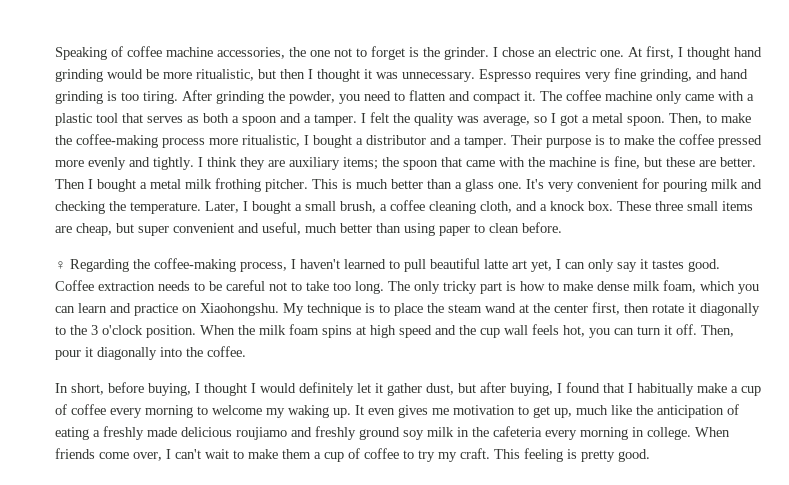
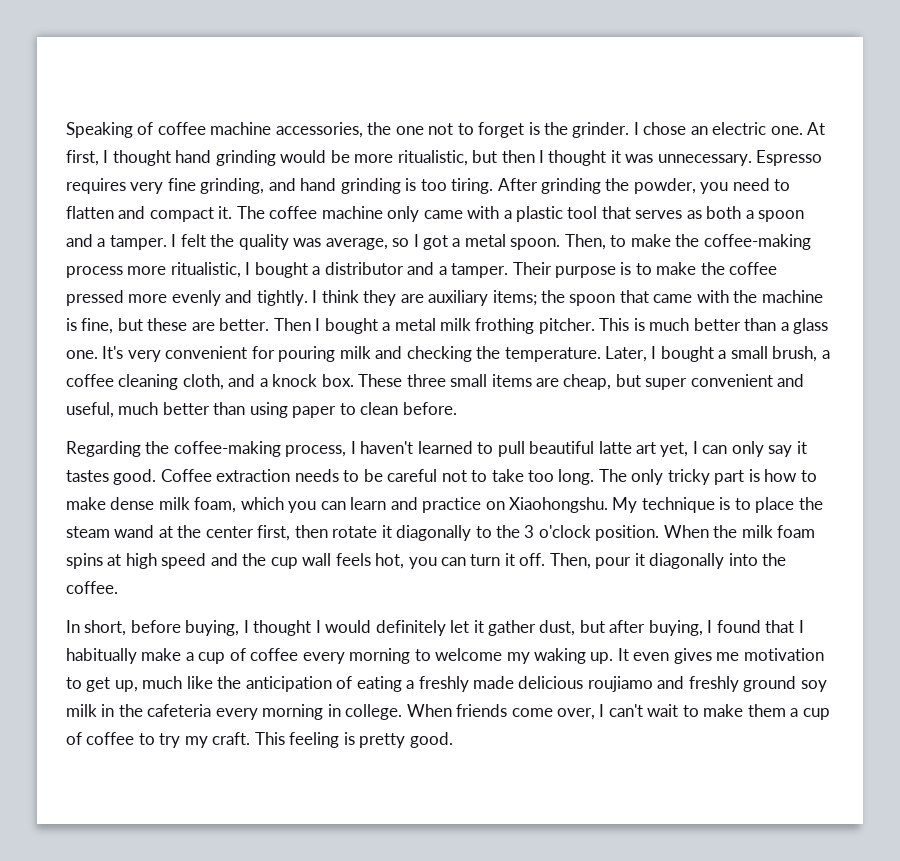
[55,261,66,269] ♀ -> (457, 408) none

